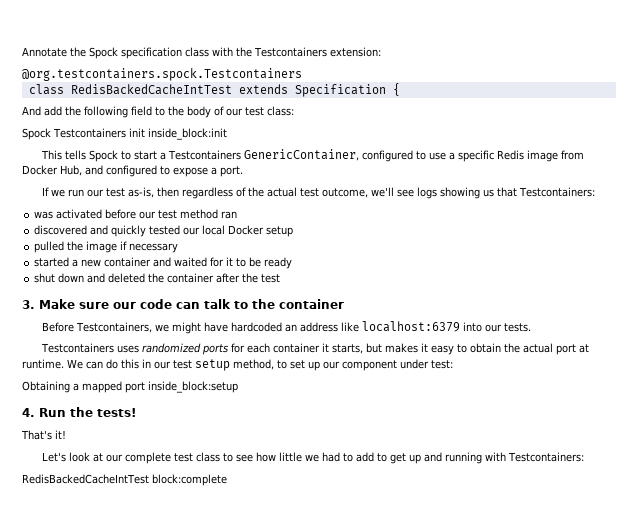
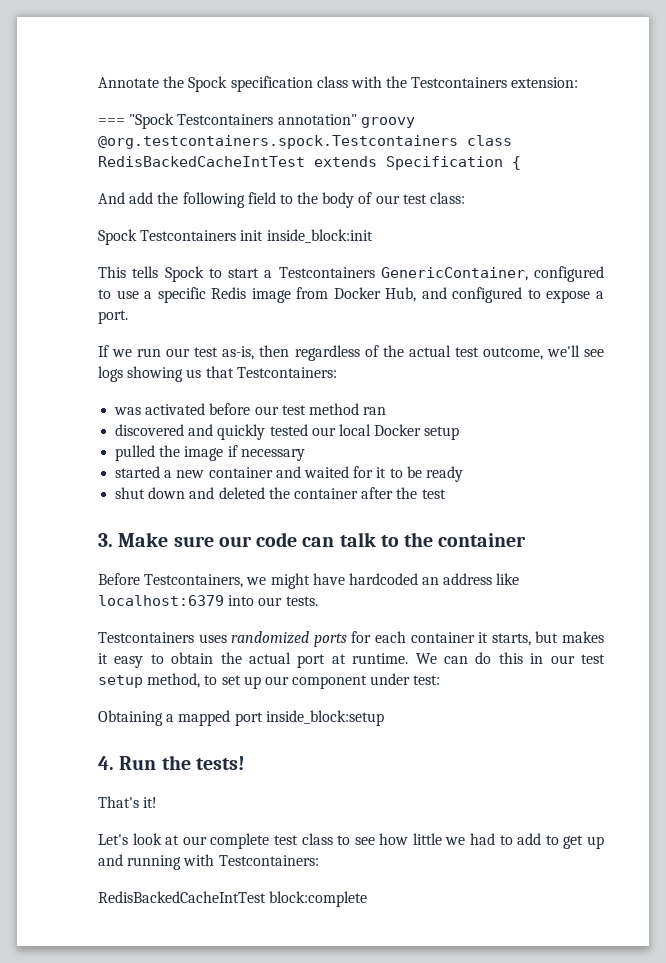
(381, 52) none -> [98,113,415,129] === "Spock Testcontainers annotation" groovy
(302, 74) // -> (458, 142) none

